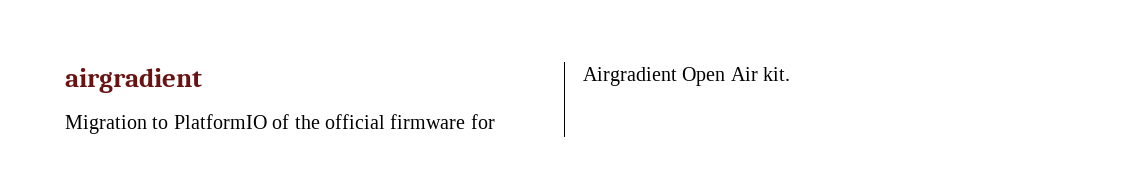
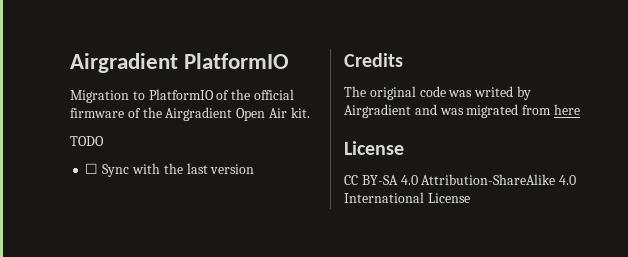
[65,68,202,93] airgradient -> [70,53,290,73] Airgradient PlatformIO
[470,114,495,129] for -> [127,107,162,118] of the
(791, 74) none -> [70,136,104,146] [85,163,255,177] [344,53,403,67] [344,86,531,100] [344,104,580,118] [344,141,404,155] [344,174,577,185] [344,192,470,203] // TODO // ☐ Sync with the last version // Credits // The original code was writed by Airgradient and was migrated from here // License // CC BY-SA 4.0 Attribution-ShareAlike 4.0 International License

